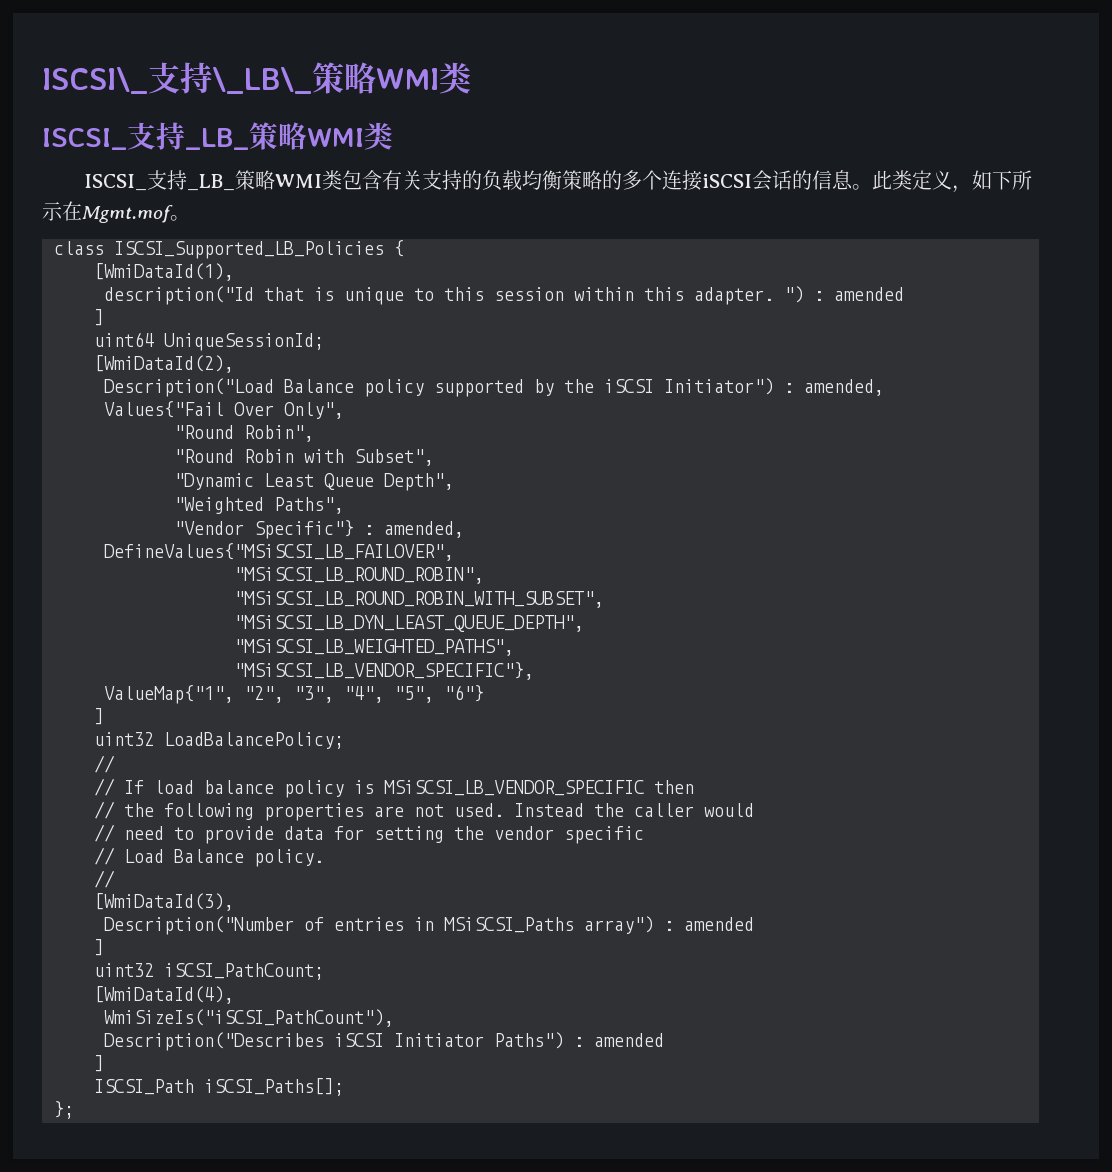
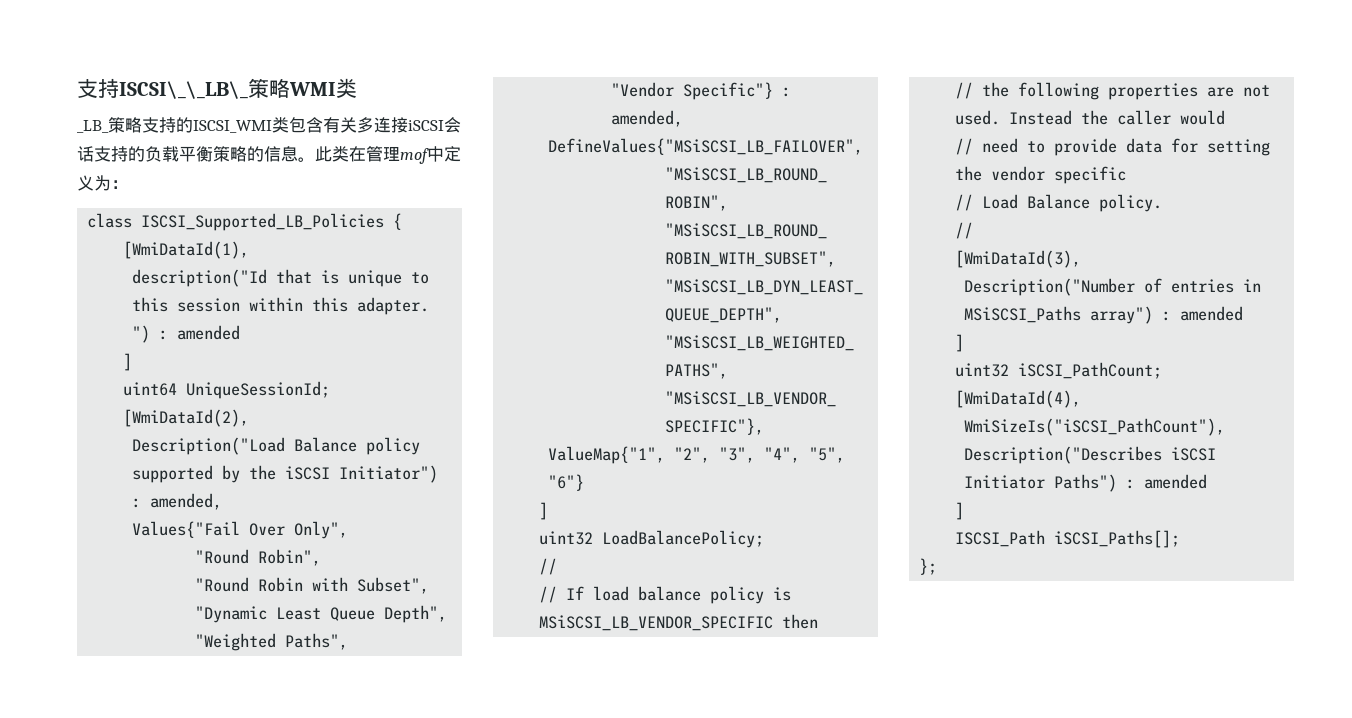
[42,62,471,94] [42,122,393,150] [83,170,422,191] ISCSI\_支持\_LB\_策略WMI类 // ISCSI_支持_LB_策略WMI类 // ISCSI_支持_LB_策略WMI类包含有关 -> [77,78,357,99] [77,117,461,133] [77,146,94,162] 支持ISCSI\_\_LB\_策略WMI类 // _LB_策略支持的ISCSI_WMI类包含有关多连接iSCSI会话
[521,170,542,190] 均 -> [179,146,196,162] 平
[621,170,1032,193] [42,201,190,223] 多个连接iSCSI会话的信息。此类定义，如下所示在Mgmt.mof。 -> [264,146,461,164] [77,175,128,191] 信息。此类在管理mof中定义为：

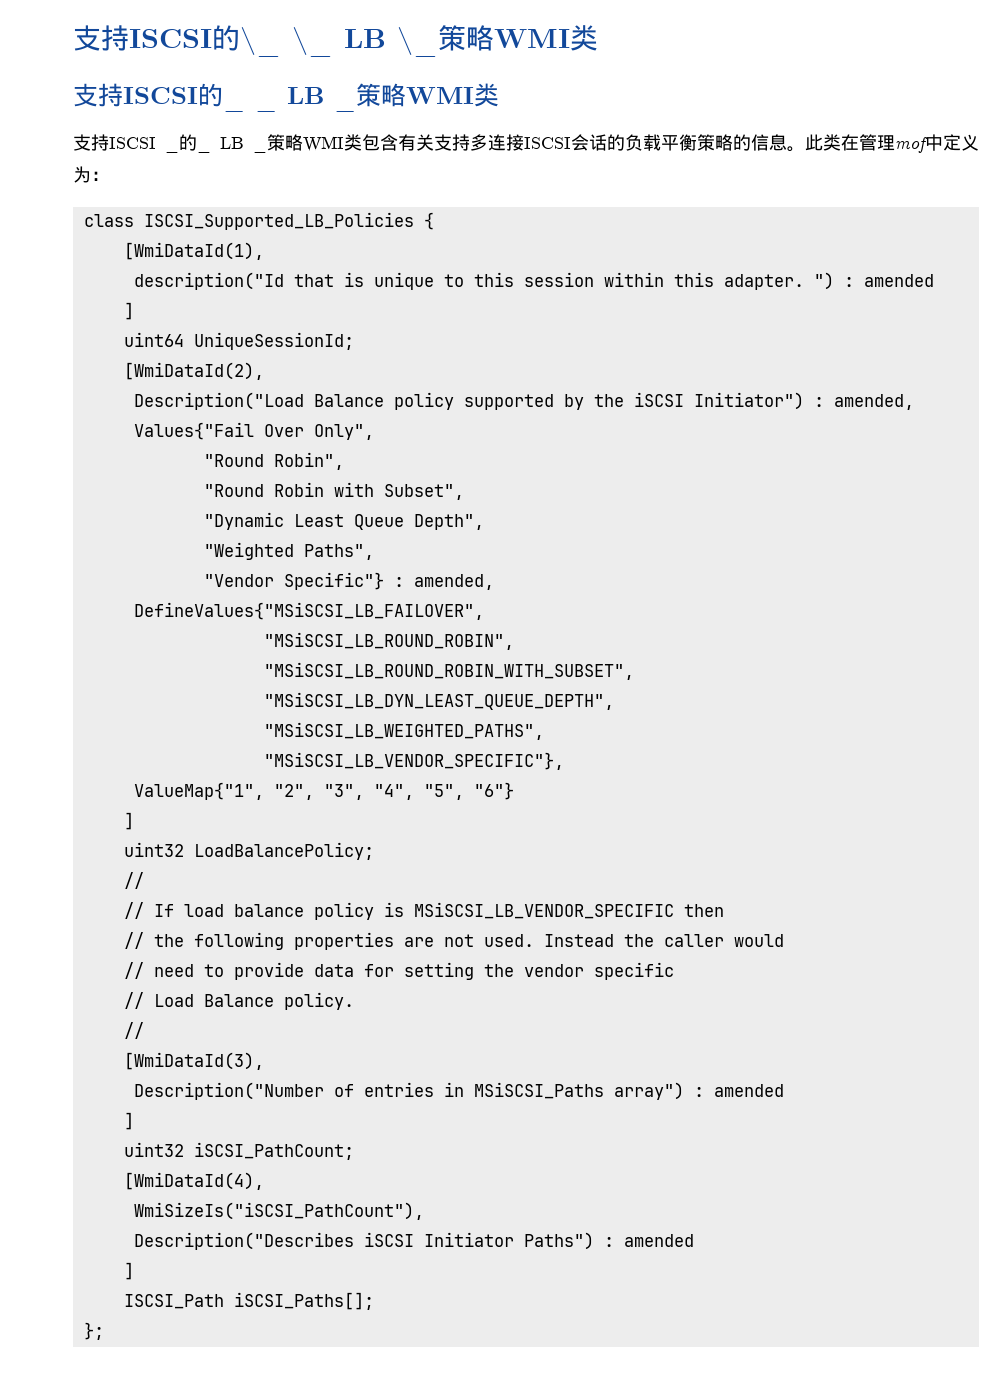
[77,78,357,99] [77,117,461,133] [77,146,128,162] 支持ISCSI\_\_LB\_策略WMI类 // _LB_策略支持的ISCSI_WMI类包含有关多连接iSCSI会话支持 -> [73,25,598,57] [73,83,277,112] [287,87,324,104] [334,83,499,112] [73,134,156,151] [165,134,211,153] [220,137,244,149] [253,134,607,153] 支持ISCSI的\_ \_ LB \_策略WMI类 // 支持ISCSI的_ _ LB _策略WMI类 // 支持ISCSI _的_ LB _策略WMI类包含有关支持多连接ISCSI会话

